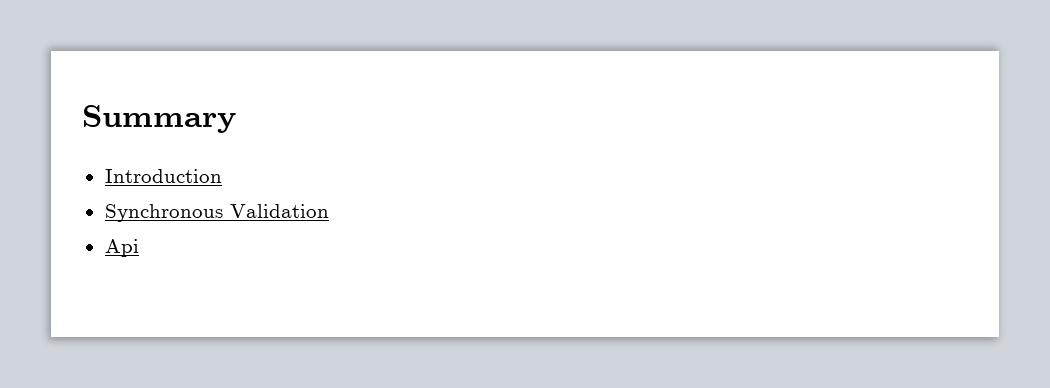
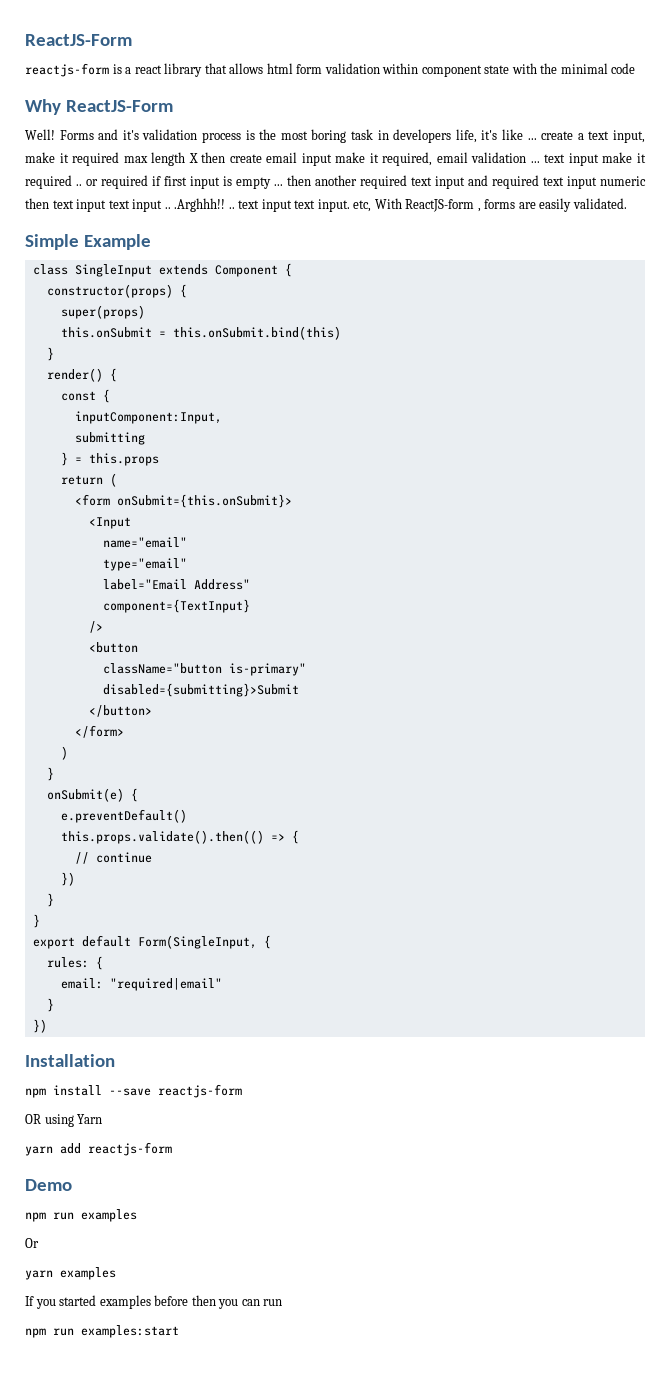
[82,105,236,133] [104,169,222,183] [104,204,329,222] [104,239,139,257] Summary // Introduction // Synchronous Validation // Api -> [25,34,132,46] [25,63,636,77] [25,99,173,115] [25,129,646,143] [25,152,646,166] [25,175,646,189] [25,198,627,212] [25,234,151,250] [32,263,292,277] [46,284,187,298] [60,305,145,319] [60,326,341,340] [46,347,54,361] [46,368,117,382] [60,389,110,403] [74,411,222,424] [74,432,145,445] [60,452,159,466] [60,473,117,487] [74,494,292,508] [88,517,131,529] [102,537,187,548] [102,558,187,571] [102,579,250,590] [102,599,250,613] [88,621,103,633] [88,642,138,653] [102,663,306,676] [102,683,299,697] [88,705,152,717] [74,725,124,738] [60,746,68,760] [46,767,54,781] [46,788,138,802] [60,809,187,823] [60,830,299,844] [74,852,152,864] [60,872,75,886] [46,893,54,907] [32,914,40,928] [32,935,271,949] [46,956,103,970] [60,978,222,991] [46,998,54,1012] [32,1019,47,1033] [25,1054,115,1067] [25,1084,242,1098] [25,1114,103,1127] [25,1142,172,1156] [25,1179,72,1191] [25,1209,137,1222] [25,1238,39,1248] [25,1267,116,1280] [25,1295,283,1309] [25,1325,179,1338] ReactJS-Form // reactjs-form is a react library that allows html form validation within component state with the minimal code // Why ReactJS-Form // Well! Forms and it's validation process is the most boring task in developers life, it's like ... create a text input, make it required max length X then create email input make it required, email validation ... text input make it required .. or required if first input is empty ... then another required text input and required text input numeric then text input text input .. .Arghhh!! .. text input text input. etc, With ReactJS-form , forms are easily validated. // Simple Example // class SingleInput extends Component { // constructor(props) { // super(props) // this.onSubmit = this.onSubmit.bind(this) // } // render() { // const { // inputComponent:Input, // submitting // } = this.props // return ( // <form onSubmit={this.onSubmit}> // <Input // name="email" // type="email" // label="Email Address" // component={TextInput} // /> // <button // className="button is-primary" // disabled={submitting}>Submit // </button> // </form> // ) // } // onSubmit(e) { // e.preventDefault() // this.props.validate().then(() => { // // continue // }) // } // } // export default Form(SingleInput, { // rules: { // email: "required|email" // } // }) // Installation // npm install --save reactjs-form // OR using Yarn // yarn add reactjs-form // Demo // npm run examples // Or // yarn examples // If you started examples before then you can run // npm run examples:start

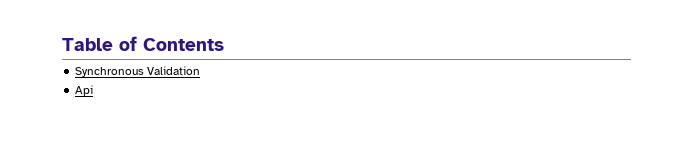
[25,34,132,46] [25,63,636,77] [25,99,173,115] [25,129,646,143] [25,152,646,166] [25,175,646,189] [25,198,627,212] [25,234,151,250] [32,263,292,277] [46,284,187,298] [60,305,145,319] [60,326,341,340] [46,347,54,361] [46,368,117,382] [60,389,110,403] [74,411,222,424] [74,432,145,445] [60,452,159,466] [60,473,117,487] [74,494,292,508] [88,517,131,529] [102,537,187,548] [102,558,187,571] [102,579,250,590] [102,599,250,613] [88,621,103,633] [88,642,138,653] [102,663,306,676] [102,683,299,697] [88,705,152,717] [74,725,124,738] [60,746,68,760] [46,767,54,781] [46,788,138,802] [60,809,187,823] [60,830,299,844] [74,852,152,864] [60,872,75,886] [46,893,54,907] [32,914,40,928] [32,935,271,949] [46,956,103,970] [60,978,222,991] [46,998,54,1012] [32,1019,47,1033] [25,1054,115,1067] [25,1084,242,1098] [25,1114,103,1127] [25,1142,172,1156] [25,1179,72,1191] [25,1209,137,1222] [25,1238,39,1248] [25,1267,116,1280] [25,1295,283,1309] [25,1325,179,1338] ReactJS-Form // reactjs-form is a react library that allows html form validation within component state with the minimal code // Why ReactJS-Form // Well! Forms and it's validation process is the most boring task in developers life, it's like ... create a text input, make it required max length X then create email input make it required, email validation ... text input make it required .. or required if first input is empty ... then another required text input and required text input numeric then text input text input .. .Arghhh!! .. text input text input. etc, With ReactJS-form , forms are easily validated. // Simple Example // class SingleInput extends Component { // constructor(props) { // super(props) // this.onSubmit = this.onSubmit.bind(this) // } // render() { // const { // inputComponent:Input, // submitting // } = this.props // return ( // <form onSubmit={this.onSubmit}> // <Input // name="email" // type="email" // label="Email Address" // component={TextInput} // /> // <button // className="button is-primary" // disabled={submitting}>Submit // </button> // </form> // ) // } // onSubmit(e) { // e.preventDefault() // this.props.validate().then(() => { // // continue // }) // } // } // export default Form(SingleInput, { // rules: { // email: "required|email" // } // }) // Installation // npm install --save reactjs-form // OR using Yarn // yarn add reactjs-form // Demo // npm run examples // Or // yarn examples // If you started examples before then you can run // npm run examples:start -> [62,36,224,51] [75,66,201,77] [75,85,94,96] Table of Contents // Synchronous Validation // Api

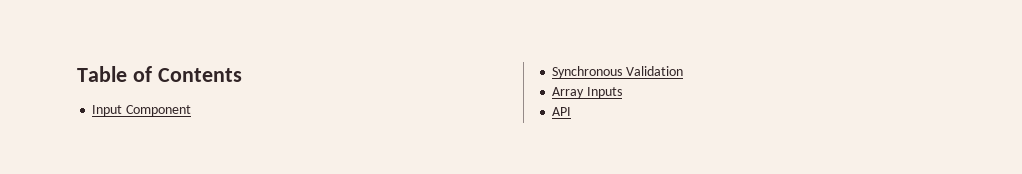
(224, 44) none -> [92,105,192,116] // Input Component
[75,85,94,96] Api -> [552,87,623,98] [552,107,572,116] Array Inputs // API

